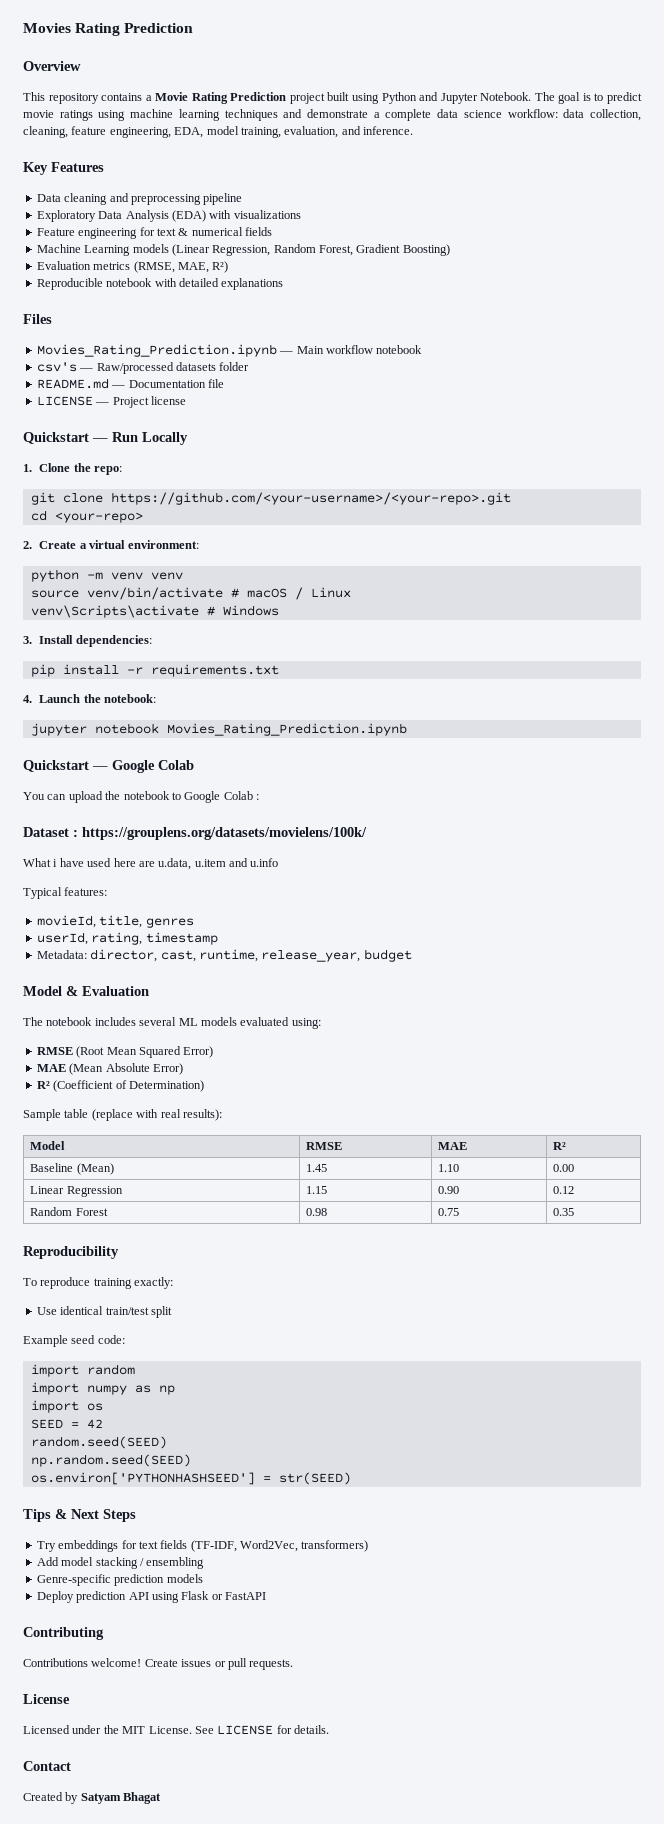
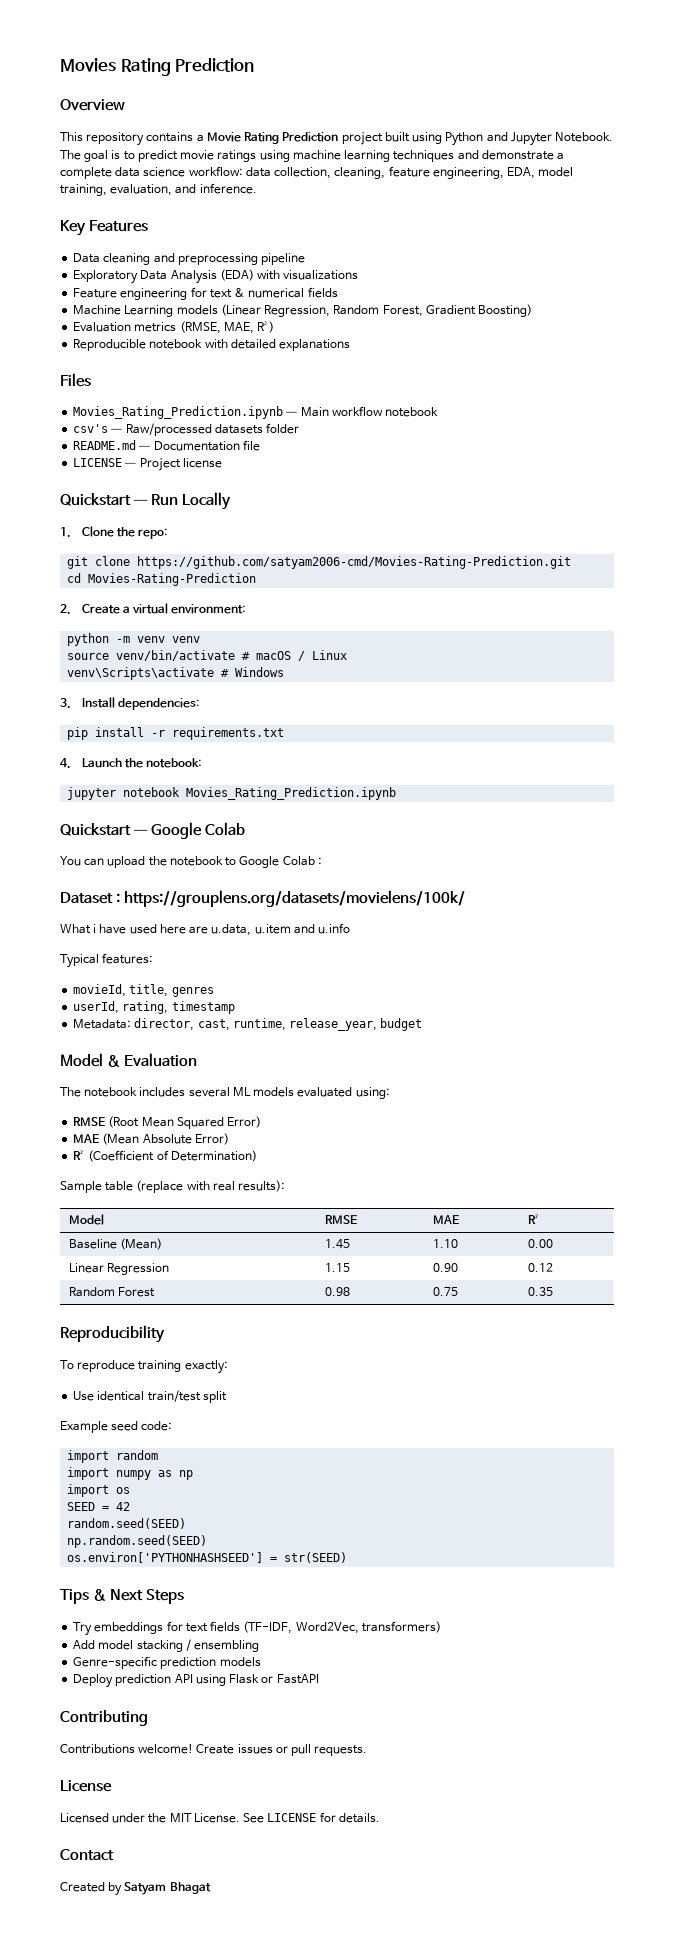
[110,492,511,505] https://github.com/<your-username>/<your-repo>.git -> [137,556,572,569] https://github.com/satyam2006-cmd/Movies-Rating-Prediction.git
[54,512,143,523] <your-repo> -> [88,573,257,586] Movies-Rating-Prediction

